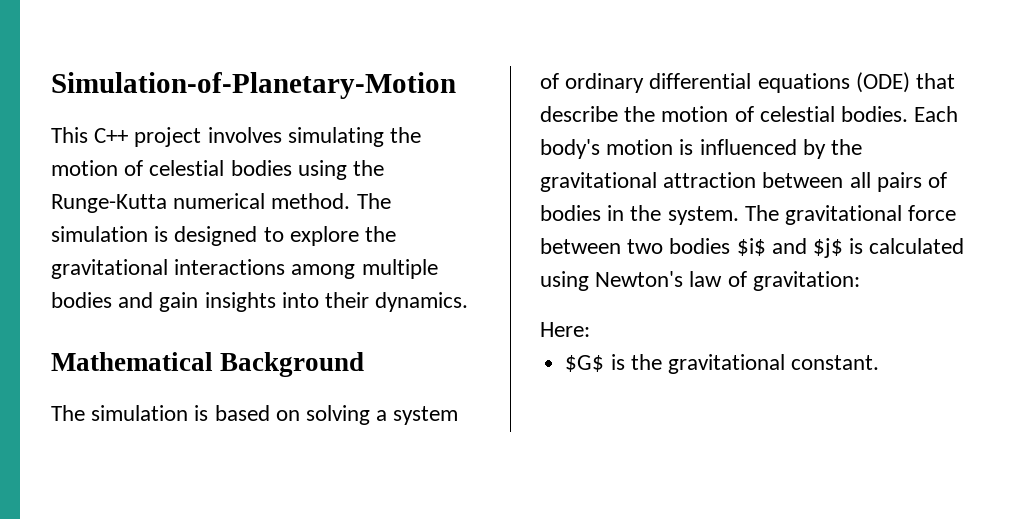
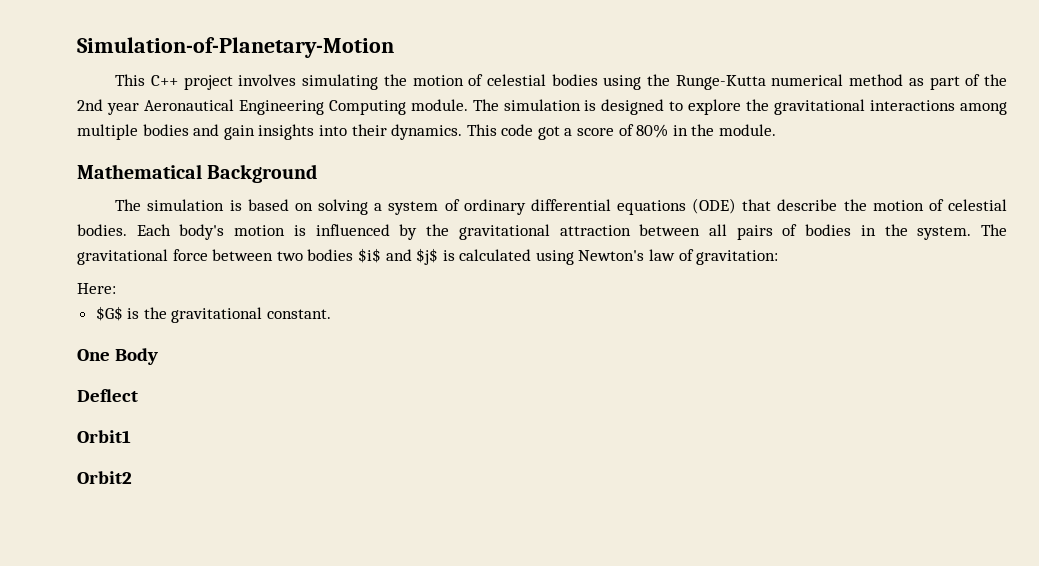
[271,193,351,209] method. -> [849,74,1008,90] [77,99,468,115] method as part of the 2nd year Aeronautical Engineering Computing module.
(469, 302) none -> [466,124,777,140] This code got a score of 80% in the module.
(880, 362) none -> [77,348,158,365] [77,389,138,402] [77,430,131,443] [77,471,132,484] // One Body // Deflect // Orbit1 // Orbit2

